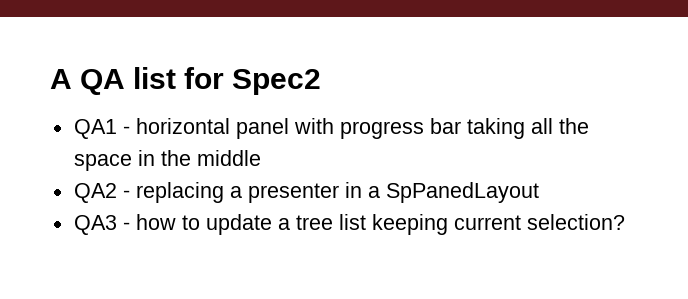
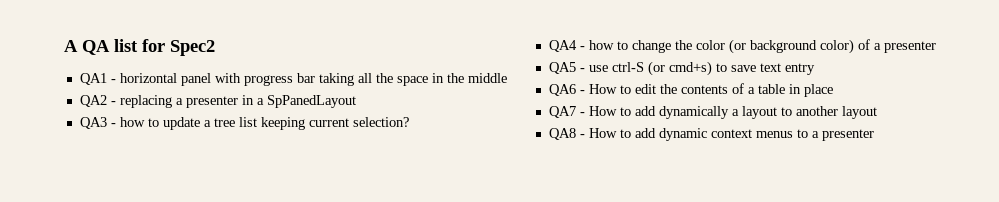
(625, 222) none -> [548,39,936,54] [548,61,815,76] [548,83,833,97] [548,106,877,119] [548,128,874,141] // QA4 - how to change the color (or background color) of a presenter // QA5 - use ctrl-S (or cmd+s) to save text entry // QA6 - How to edit the contents of a table in place // QA7 - How to add dynamically a layout to another layout // QA8 - How to add dynamic context menus to a presenter

